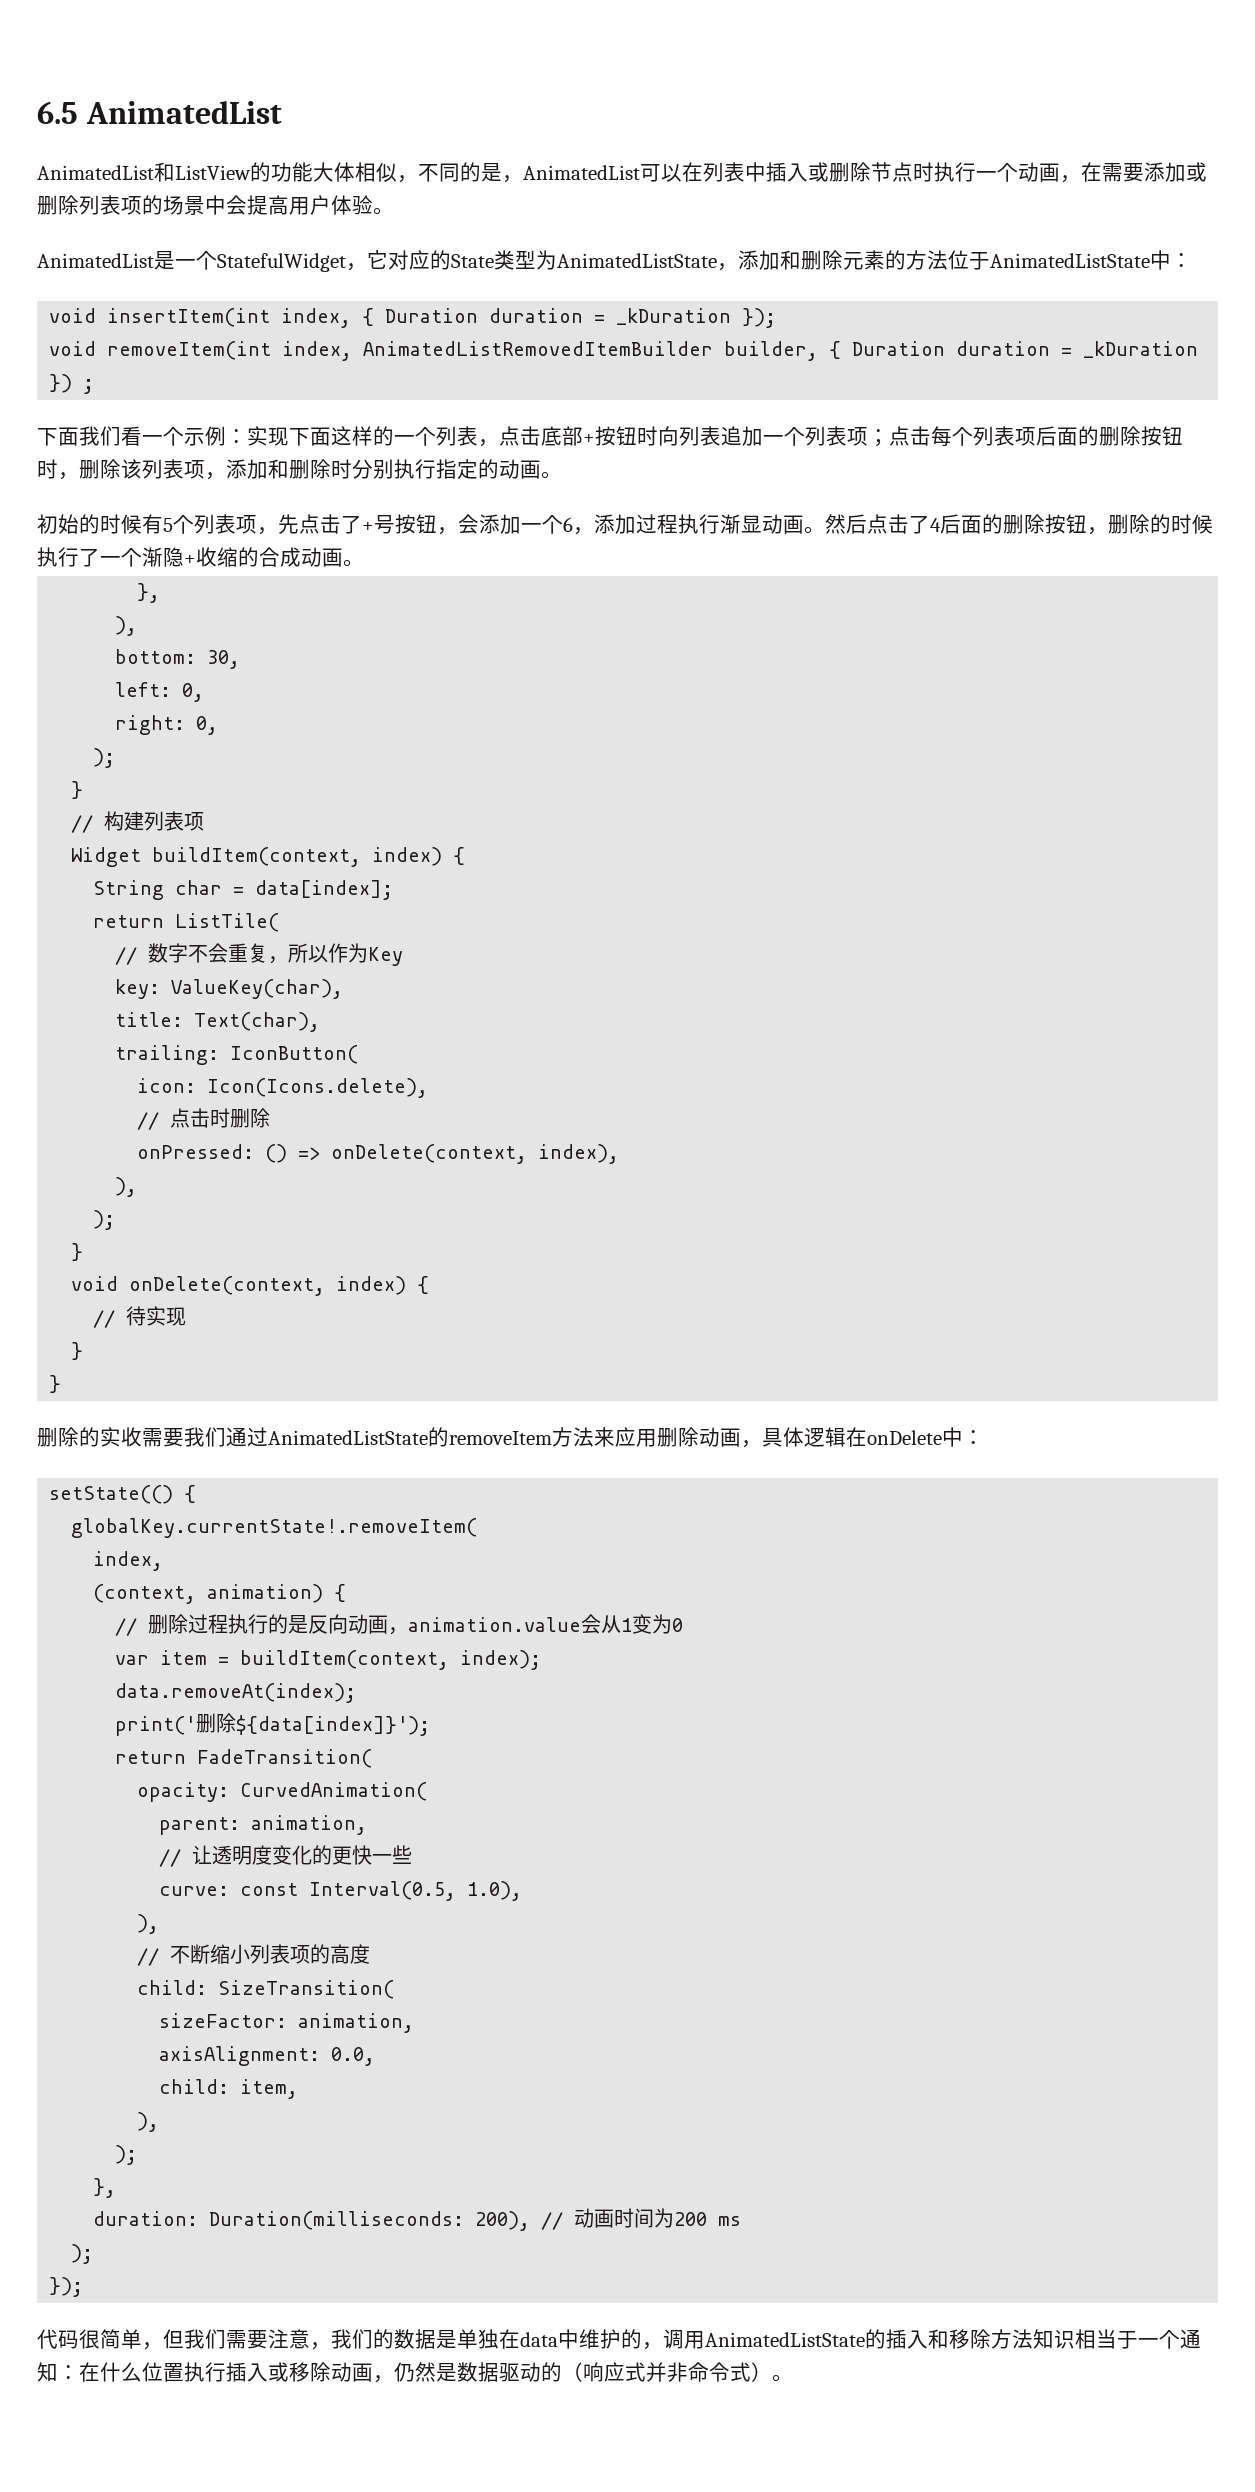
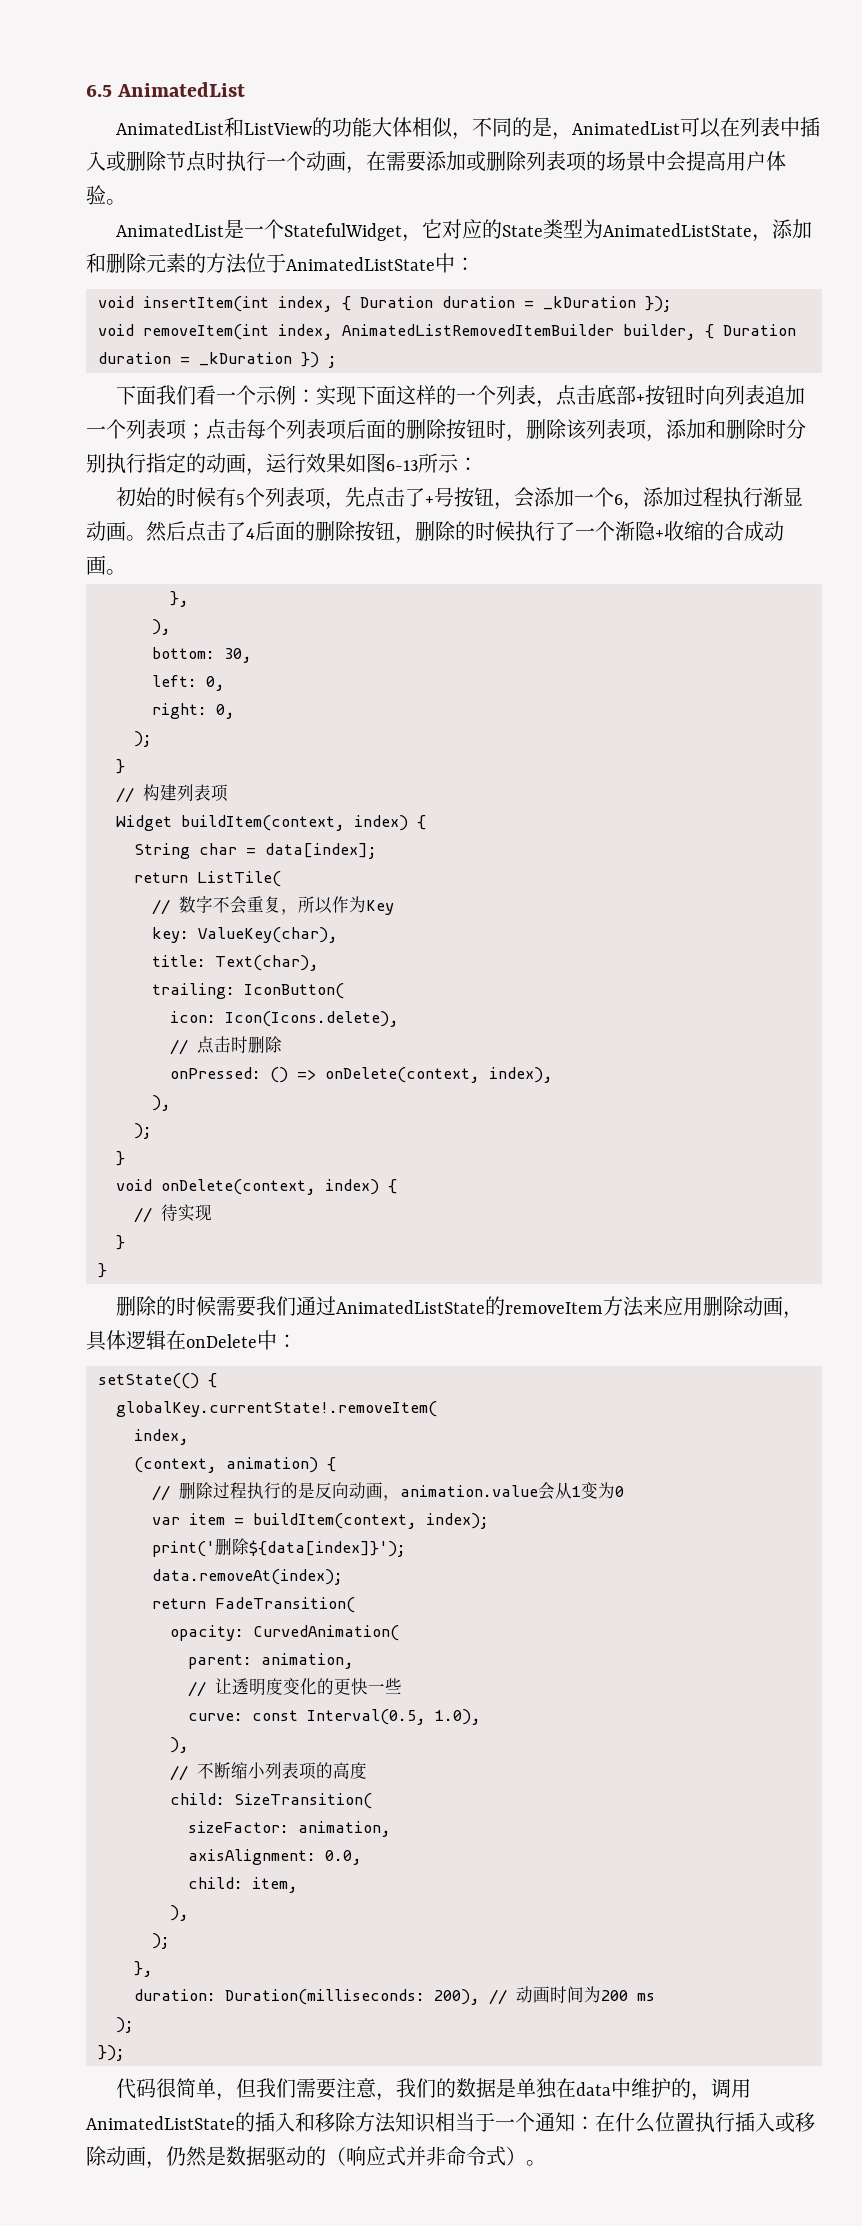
[541,471,562,479] 。 -> [246,453,478,476] ，运行效果如图6-13所示：
[100,1427,142,1447] 实收 -> [175,1296,216,1316] 时候
[115,1683,357,1703] // data.removeAt(index); -> (489, 1521) none
(431, 1725) none -> [152,1569,343,1585] // data.removeAt(index);

